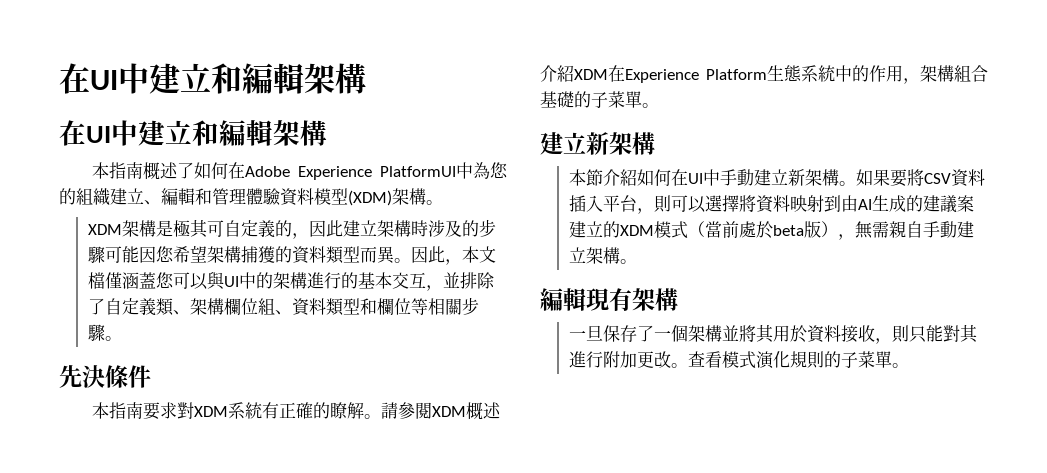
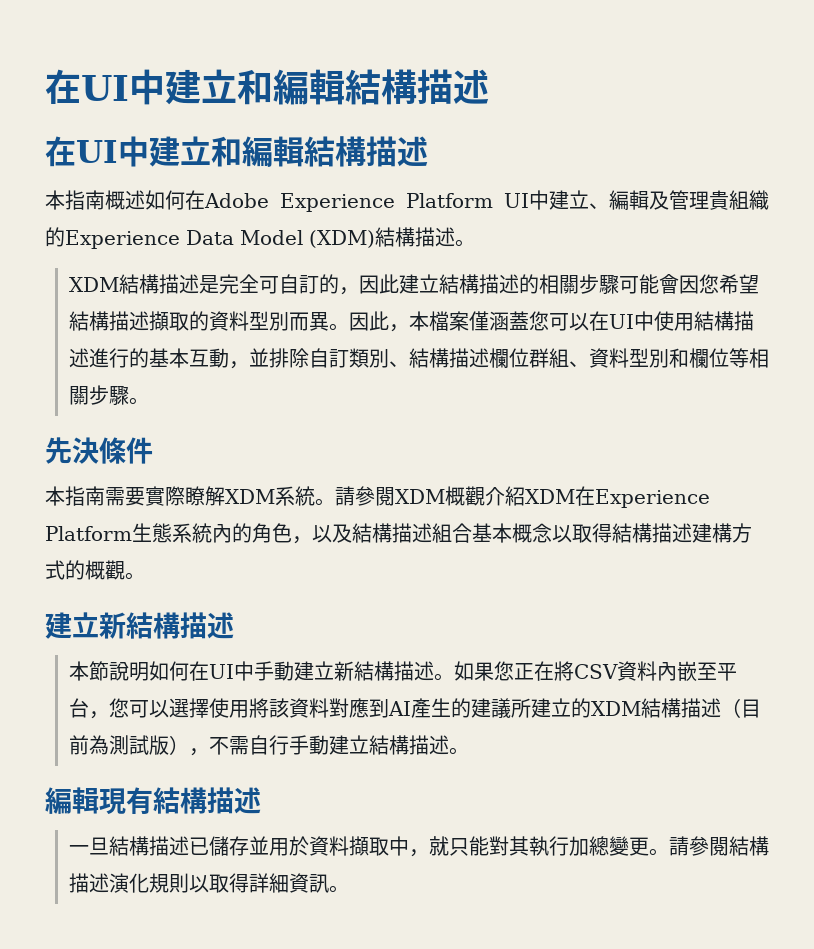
[59,63,366,94] [59,120,327,146] 在UI中建立和編輯架構 // 在UI中建立和編輯架構 -> [45,69,489,105] [45,136,428,167] 在UI中建立和編輯結構描述 // 在UI中建立和編輯結構描述
[177,162,195,179] 了 -> (145, 200) none
[379,162,508,179] [59,188,443,206] [87,219,479,239] PlatformUI中為您的組織建立、編輯和管理體驗資料模型(XDM)架構。 // XDM架構是極其可自定義的，因此建立架構時涉及的 -> [406,190,769,210] [45,227,475,249] [68,274,579,295] Platform UI中建立、編輯及管理貴組織的Experience Data Model (XDM)結構描述。 // XDM結構描述是完全可自訂的，因此建立結構描述的相關
(139, 254) none -> [658,274,679,294] 會
[206,246,360,264] 架構捕獲的資料類型 -> [68,311,289,331] 結構描述擷取的資料型別
[478,246,496,263] [87,272,105,289] 文檔 -> [428,311,469,331] 檔案
[206,272,307,290] 與UI中的架構 -> [588,311,754,331] [68,348,89,368] 在UI中使用結構描述
[391,272,426,289] 交互 -> [188,348,229,368] 互動
[87,298,258,316] 了自定義類、架構欄位 -> [308,348,549,368] 自訂類別、結構描述欄位群
[325,298,360,316] 類型 -> [628,348,669,368] 型別
[143,402,365,420] 要求對XDM系統有正確的瞭解 -> [105,486,315,506] 需要實際瞭解XDM系統
[483,402,502,419] 述 -> [465,486,485,506] 觀
[835,65,988,84] [540,91,642,108] 中的作用，架構組合基礎的子菜單 -> [212,523,752,544] [45,560,125,580] 內的角色，以及結構描述組合基本概念以取得結構描述建構方式的概觀
[609,132,655,155] 架構 -> [126,612,234,639] 結構描述
[602,169,637,186] 介紹 -> [108,662,149,681] 說明
[804,169,985,187] [568,195,974,214] [568,221,974,240] [568,247,620,264] 架構。如果要將CSV資料插入平台，則可以選擇將資料映射到由AI生成的建議案建立的XDM模式（當前處於beta版），無需親自手動建立架構 -> [353,661,737,681] [68,698,761,719] [68,735,449,756] 結構描述。如果您正在將CSV資料內嵌至平台，您可以選擇使用將該資料對應到AI產生的建議所建立的XDM結構描述（目前為測試版），不需自行手動建立結構描述
[632,288,678,311] 架構 -> [153,787,261,814] 結構描述
[602,324,978,344] [568,351,892,369] 保存了一個架構並將其用於資料接收，則只能對其進行附加更改。查看模式演化規則的子菜單 -> [108,836,769,857] [68,873,329,893] 結構描述已儲存並用於資料擷取中，就只能對其執行加總變更。請參閱結構描述演化規則以取得詳細資訊

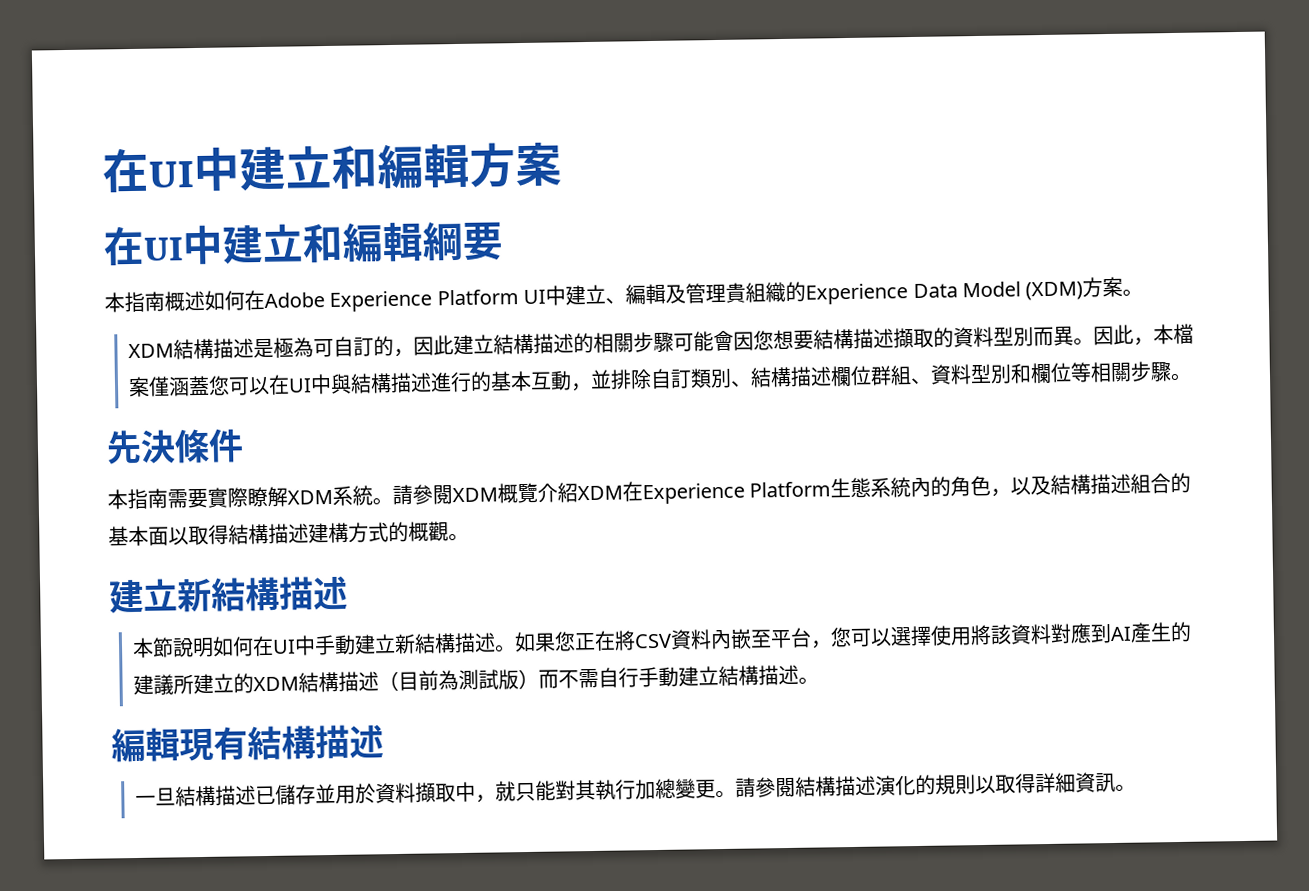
[45,69,489,105] [45,136,428,167] 在UI中建立和編輯結構描述 // 在UI中建立和編輯結構描述 -> [102,141,563,193] [103,220,504,266] 在UI中建立和編輯方案 // 在UI中建立和編輯綱要
[375,227,455,247] 結構描述 -> [1082,276,1124,298] 方案
[218,274,259,294] 完全 -> [273,337,315,358] 極為
[718,274,759,294] 希望 -> [773,329,815,350] 想要
[653,311,694,331] 使用 -> [330,373,353,394] 與
[465,486,485,506] 觀 -> [517,482,538,504] 覽
[472,523,552,543] 基本概念 -> [1170,472,1192,494] [108,525,169,547] 的基本面
[188,748,209,756] ， -> [538,669,560,689] 而
(149, 883) none -> [915,774,937,796] 的

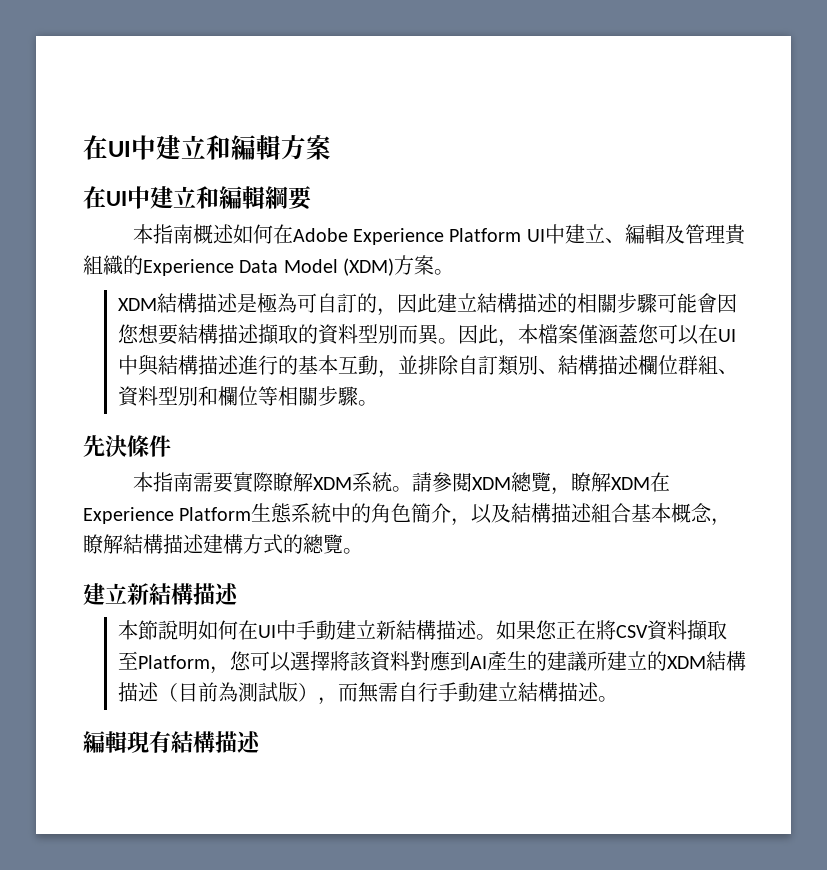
[497,482,578,504] 概覽介紹 -> [510,472,611,495] 總覽，瞭解
[910,475,992,498] 內的角色 -> [331,503,452,523] 中的角色簡介
[1170,472,1192,494] [108,524,229,547] 的基本面以取得 -> [631,503,732,526] [83,534,123,554] 基本概念，瞭解
[408,521,449,542] 概觀 -> [303,534,343,554] 總覽
[710,627,813,650] 內嵌至平台 -> [687,620,728,641] [118,651,211,670] 擷取至Platform
[930,625,973,646] 使用 -> (331, 661) none
[538,669,580,689] 而不 -> [318,682,380,705] ，而無
[135,772,1137,807] // 一旦結構描述已儲存並用於資料擷取中，就只能對其執行加總變更。請參閱結構描述演化的規則以取得詳細資訊。 -> (261, 742) none

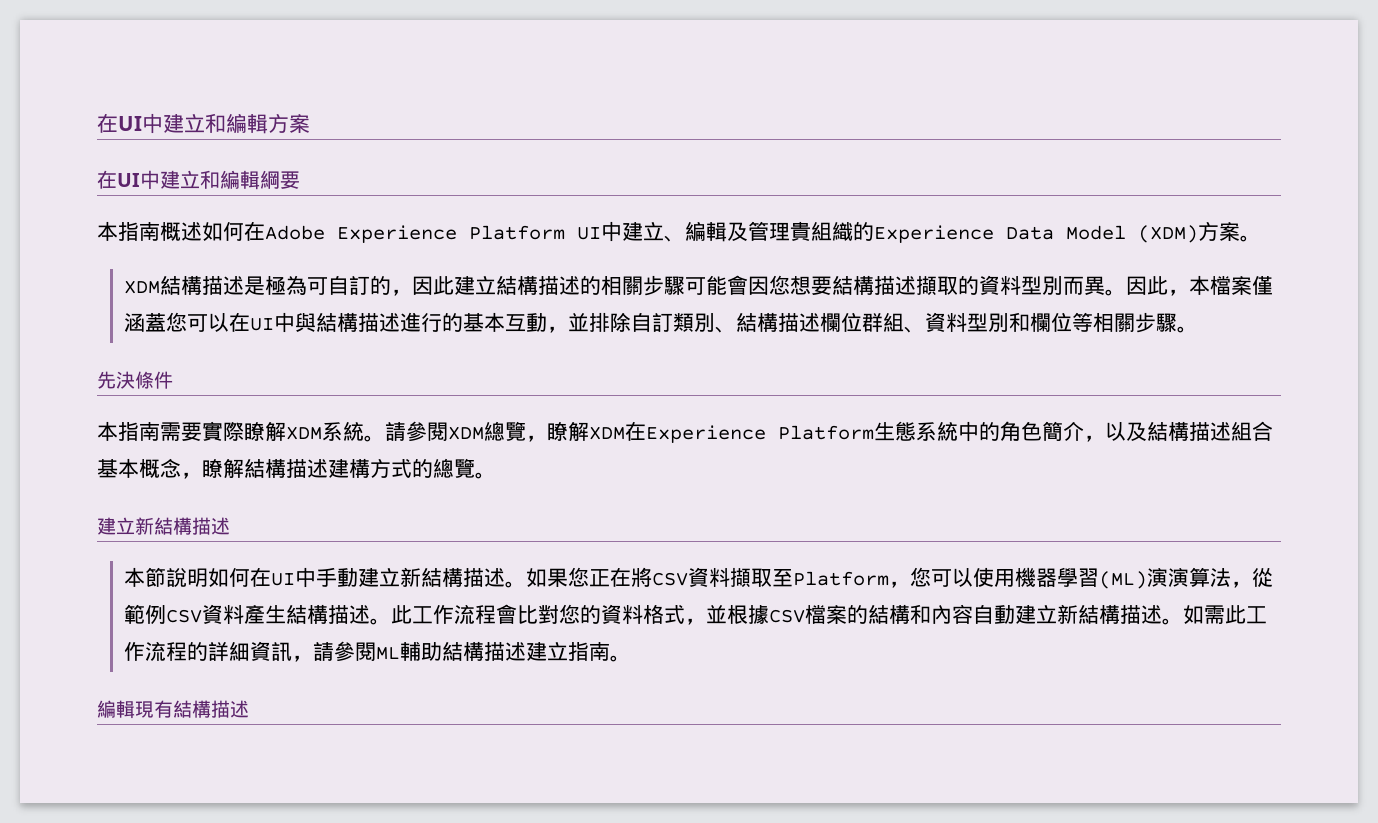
[290,651,747,672] [118,682,600,705] 選擇將該資料對應到AI產生的建議所建立的XDM結構描述（目前為測試版），而無需自行手動建立結構描述 -> [973,567,1274,589] [124,604,1268,625] [124,641,611,662] 使用機器學習(ML)演演算法，從範例CSV資料產生結構描述。此工作流程會比對您的資料格式，並根據CSV檔案的結構和內容自動建立新結構描述。如需此工作流程的詳細資訊，請參閱ML輔助結構描述建立指南

